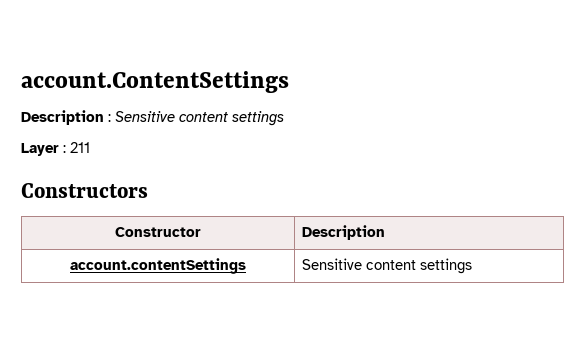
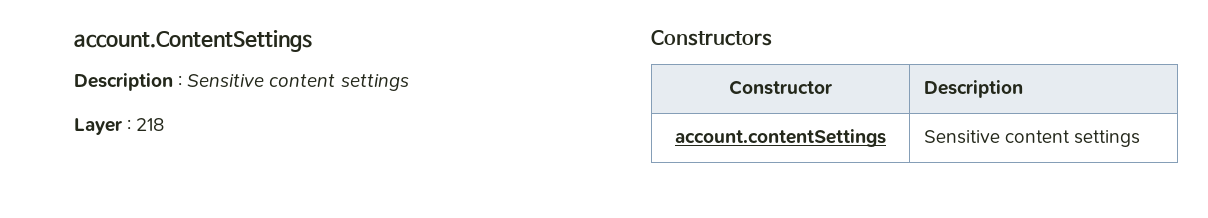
[70,142,90,153] 211 -> [136,118,165,131] 218

